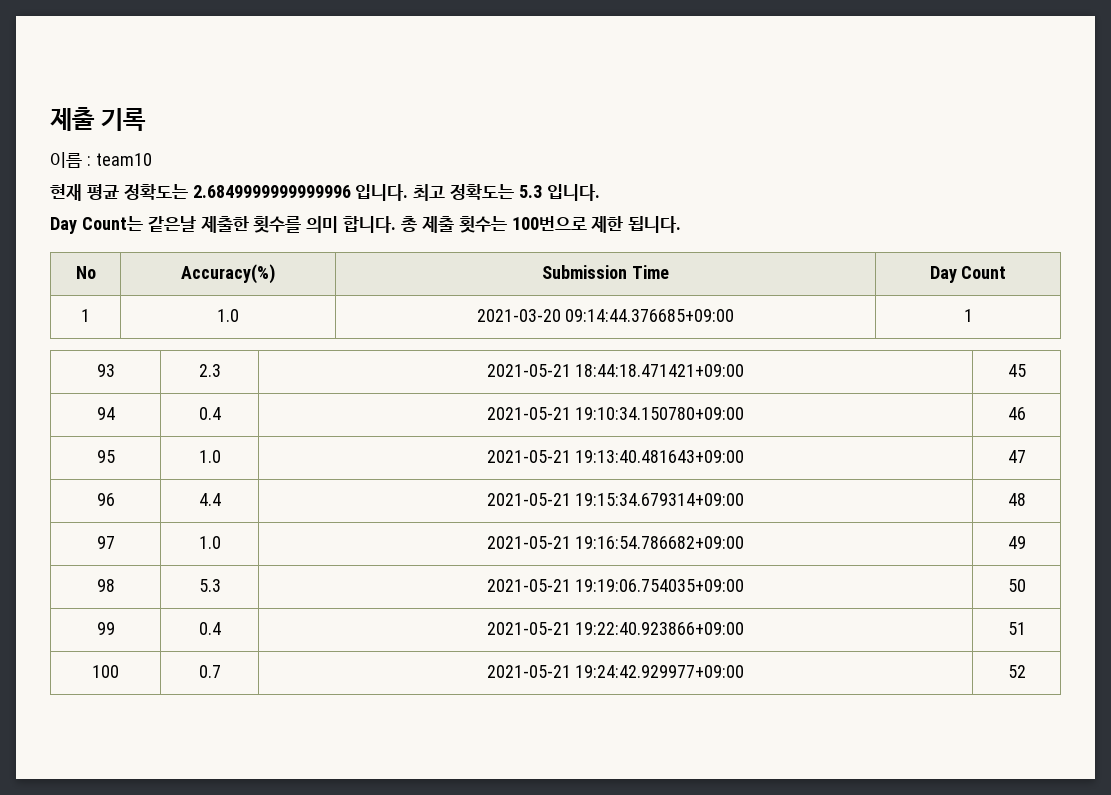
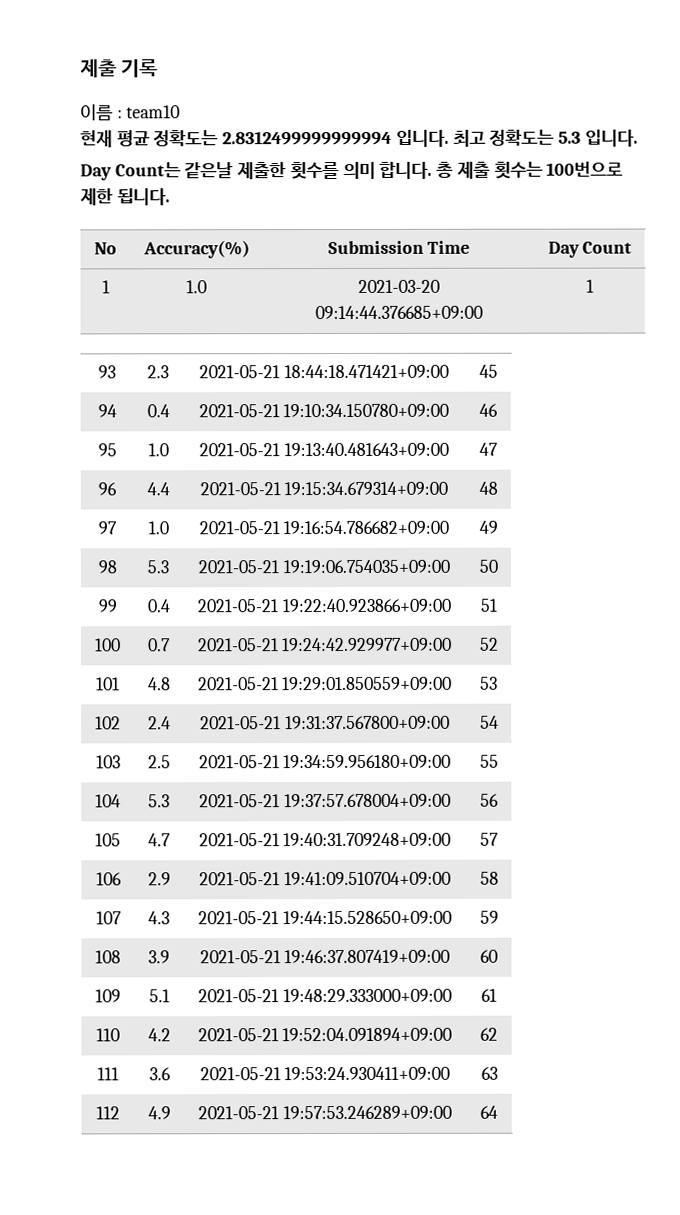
[192,185,351,198] 2.6849999999999996 -> [222,130,393,146] 2.8312499999999994
(1026, 671) none -> [96,677,120,691] [147,677,171,691] [197,676,453,691] [480,676,498,690] [95,716,121,730] [147,716,171,730] [200,715,450,730] [479,715,499,729] [95,755,121,769] [147,755,171,769] [198,754,452,769] [479,754,499,768] [95,794,121,808] [148,794,170,808] [199,793,451,808] [480,793,499,807] [95,833,121,847] [148,833,171,847] [198,832,452,847] [480,832,499,846] [95,872,122,886] [147,872,171,886] [199,871,451,886] [479,871,499,885] [95,911,122,925] [148,911,170,925] [198,910,452,925] [479,910,499,924] [95,950,121,964] [148,950,170,964] [199,949,451,964] [480,949,498,963] [95,989,121,1003] [148,989,170,1003] [198,988,452,1003] [481,988,497,1002] [96,1028,120,1042] [147,1028,171,1042] [197,1027,453,1042] [480,1027,498,1041] [97,1067,119,1081] [148,1067,171,1081] [199,1066,451,1081] [480,1066,498,1080] [96,1106,120,1120] [147,1106,171,1120] [198,1105,452,1120] [480,1105,498,1119] // 101 | 4.8 | 2021-05-21 19:29:01.850559+09:00 | 53 // 102 | 2.4 | 2021-05-21 19:31:37.567800+09:00 | 54 // 103 | 2.5 | 2021-05-21 19:34:59.956180+09:00 | 55 // 104 | 5.3 | 2021-05-21 19:37:57.678004+09:00 | 56 // 105 | 4.7 | 2021-05-21 19:40:31.709248+09:00 | 57 // 106 | 2.9 | 2021-05-21 19:41:09.510704+09:00 | 58 // 107 | 4.3 | 2021-05-21 19:44:15.528650+09:00 | 59 // 108 | 3.9 | 2021-05-21 19:46:37.807419+09:00 | 60 // 109 | 5.1 | 2021-05-21 19:48:29.333000+09:00 | 61 // 110 | 4.2 | 2021-05-21 19:52:04.091894+09:00 | 62 // 111 | 3.6 | 2021-05-21 19:53:24.930411+09:00 | 63 // 112 | 4.9 | 2021-05-21 19:57:53.246289+09:00 | 64

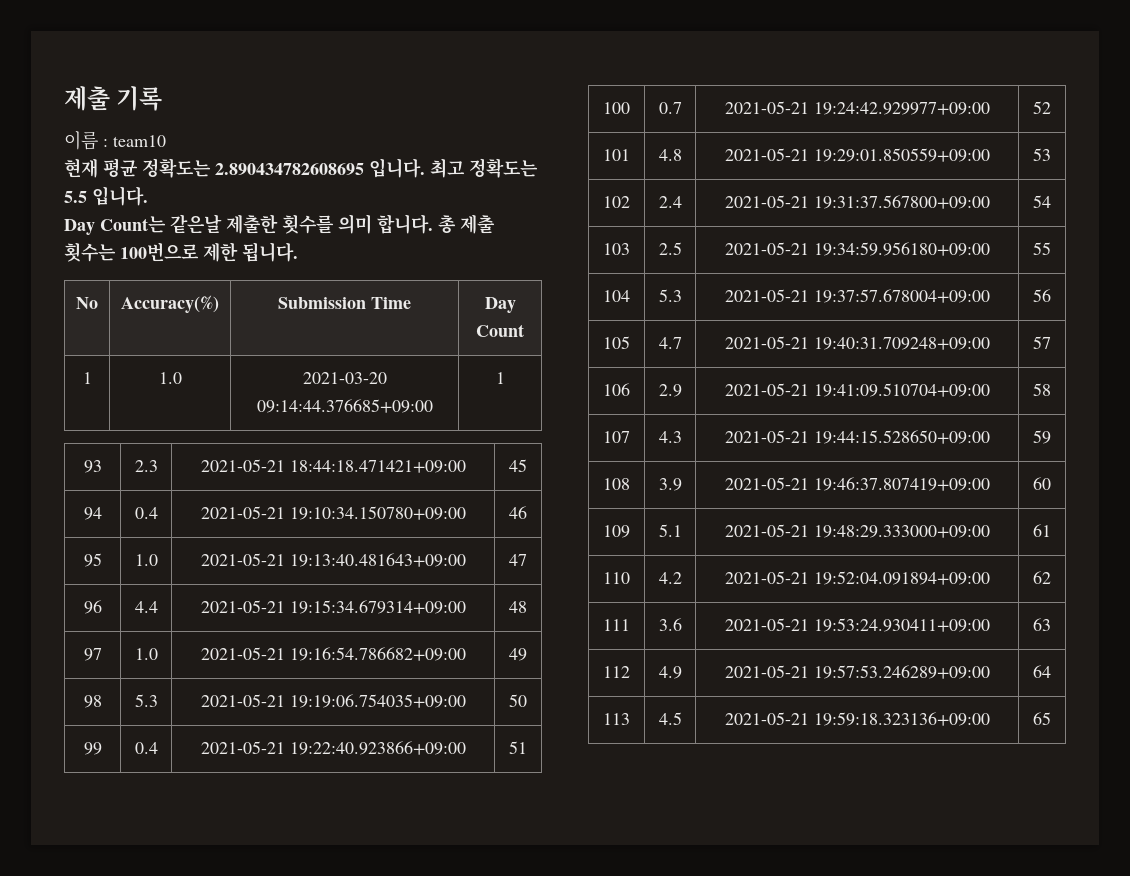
[222,130,393,146] 2.8312499999999994 -> [215,163,364,175] 2.890434782608695
[558,131,582,144] 5.3 -> [64,191,87,203] 5.5
(498, 1112) none -> [603,713,630,725] [658,712,682,725] [724,712,990,726] [1033,712,1051,725] // 113 | 4.5 | 2021-05-21 19:59:18.323136+09:00 | 65

